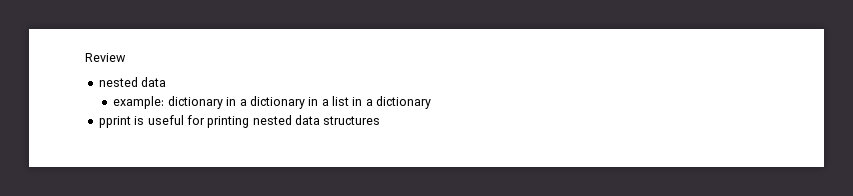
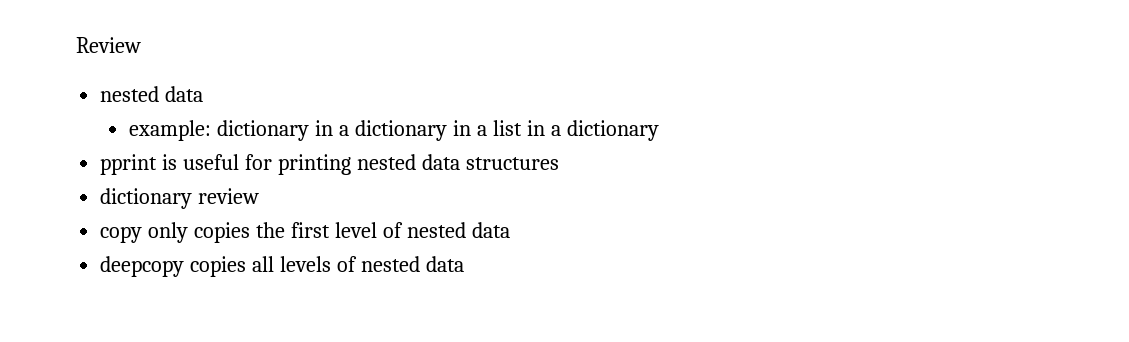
(381, 120) none -> [100,188,260,209] [100,222,510,243] [100,256,464,277] // dictionary review // copy only copies the first level of nested data // deepcopy copies all levels of nested data

